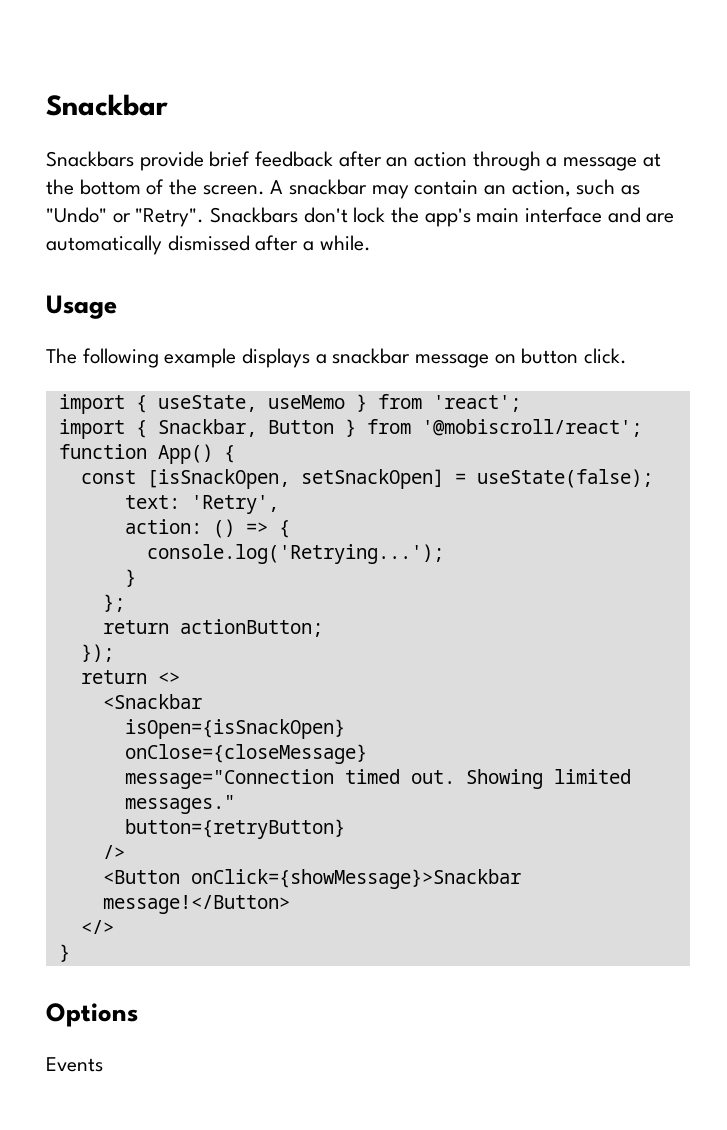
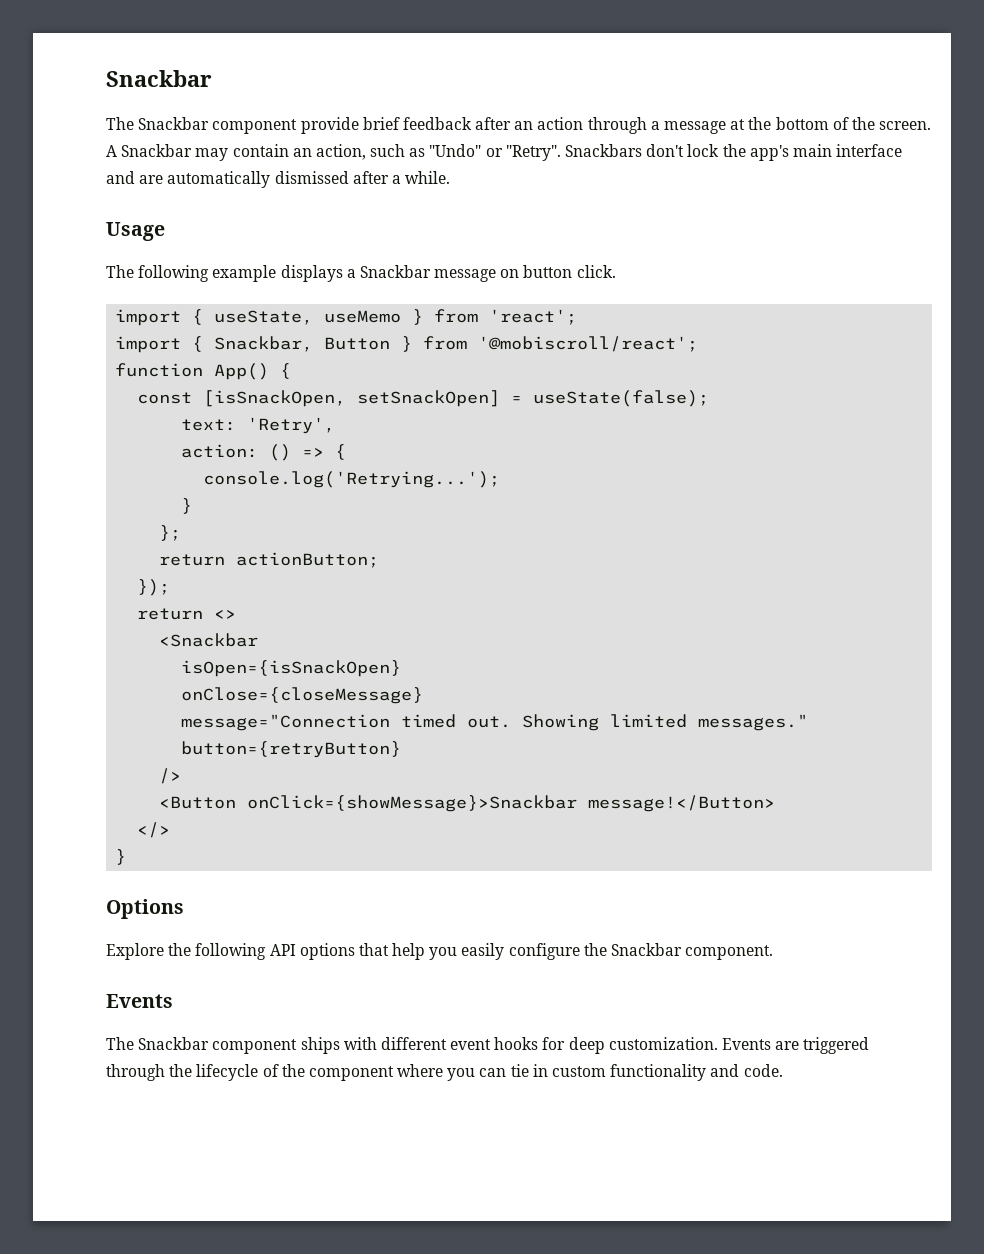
[46,151,134,167] Snackbars -> [106,117,298,134] The Snackbar component
[289,179,368,195] snackbar -> [121,144,193,157] Snackbar
[332,348,411,364] snackbar -> [359,265,431,278] Snackbar
[46,1057,103,1072] Events -> [106,943,774,960] [106,994,173,1008] [106,1037,870,1054] [106,1064,783,1081] Explore the following API options that help you easily configure the Snackbar component. // Events // The Snackbar component ships with different event hooks for deep customization. Events are triggered through the lifecycle of the component where you can tie in custom functionality and code.

